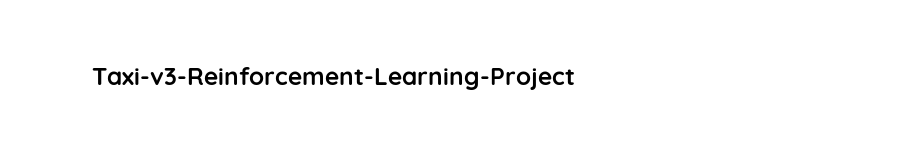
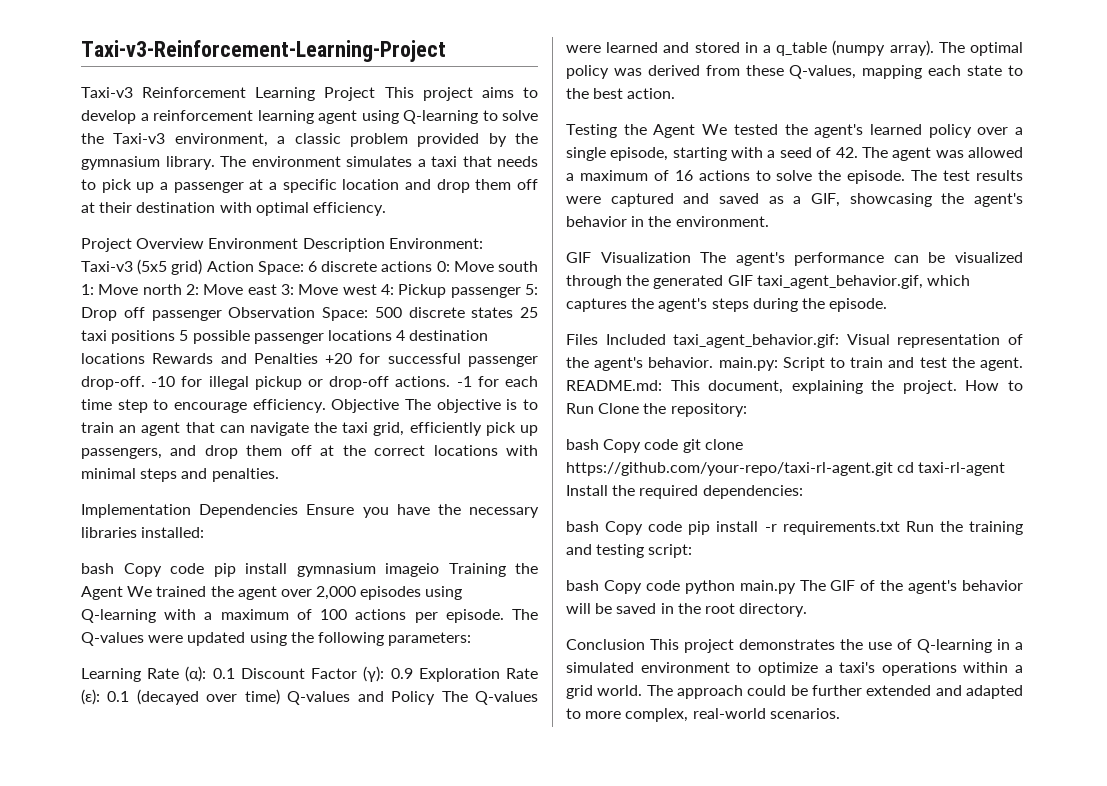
(575, 78) none -> [81,87,539,101] [81,110,538,124] [81,133,538,147] [81,156,538,170] [81,179,538,193] [81,202,386,216] [81,238,483,252] [81,259,538,275] [81,284,538,298] [81,307,538,321] [81,330,489,344] [81,353,538,367] [81,376,538,390] [81,399,538,413] [81,422,538,436] [81,445,538,459] [81,468,279,482] [81,504,539,518] [81,527,205,538] [81,563,538,577] [81,586,463,600] [81,609,538,623] [81,632,472,646] [81,666,538,682] [81,689,538,705] [566,40,1023,56] [566,65,1024,79] [566,88,676,99] [566,124,1023,138] [566,147,1024,161] [566,170,1024,184] [566,193,1023,207] [566,216,769,227] [566,252,1023,266] [566,275,970,289] [566,298,888,312] [566,334,1023,348] [566,357,1023,371] [566,380,1023,394] [566,403,747,417] [566,439,743,453] [566,462,1006,476] [566,485,803,499] [566,521,1023,535] [566,544,693,558] [566,580,1023,594] [566,603,808,617] [566,639,1023,653] [566,662,1023,676] [566,685,1023,699] [566,708,840,722] // Taxi-v3 Reinforcement Learning Project This project aims to develop a reinforcement learning agent using Q-learning to solve the Taxi-v3 environment, a classic problem provided by the gymnasium library. The environment simulates a taxi that needs to pick up a passenger at a specific location and drop them off at their destination with optimal efficiency. // Project Overview Environment Description Environment: Taxi-v3 (5x5 grid) Action Space: 6 discrete actions 0: Move south 1: Move north 2: Move east 3: Move west 4: Pickup passenger 5: Drop off passenger Observation Space: 500 discrete states 25 taxi positions 5 possible passenger locations 4 destination locations Rewards and Penalties +20 for successful passenger drop-off. -10 for illegal pickup or drop-off actions. -1 for each time step to encourage efficiency. Objective The objective is to train an agent that can navigate the taxi grid, efficiently pick up passengers, and drop them off at the correct locations with minimal steps and penalties. // Implementation Dependencies Ensure you have the necessary libraries installed: // bash Copy code pip install gymnasium imageio Training the Agent We trained the agent over 2,000 episodes using Q-learning with a maximum of 100 actions per episode. The Q-values were updated using the following parameters: // Learning Rate (α): 0.1 Discount Factor (γ): 0.9 Exploration Rate (ε): 0.1 (decayed over time) Q-values and Policy The Q-values were learned and stored in a q_table (numpy array). The optimal policy was derived from these Q-values, mapping each state to the best action. // Testing the Agent We tested the agent's learned policy over a single episode, starting with a seed of 42. The agent was allowed a maximum of 16 actions to solve the episode. The test results were captured and saved as a GIF, showcasing the agent's behavior in the environment. // GIF Visualization The agent's performance can be visualized through the generated GIF taxi_agent_behavior.gif, which captures the agent's steps during the episode. // Files Included taxi_agent_behavior.gif: Visual representation of the agent's behavior. main.py: Script to train and test the agent. README.md: This document, explaining the project. How to Run Clone the repository: // bash Copy code git clone https://github.com/your-repo/taxi-rl-agent.git cd taxi-rl-agent Install the required dependencies: // bash Copy code pip install -r requirements.txt Run the training and testing script: // bash Copy code python main.py The GIF of the agent's behavior will be saved in the root directory. // Conclusion This project demonstrates the use of Q-learning in a simulated environment to optimize a taxi's operations within a grid world. The approach could be further extended and adapted to more complex, real-world scenarios.

